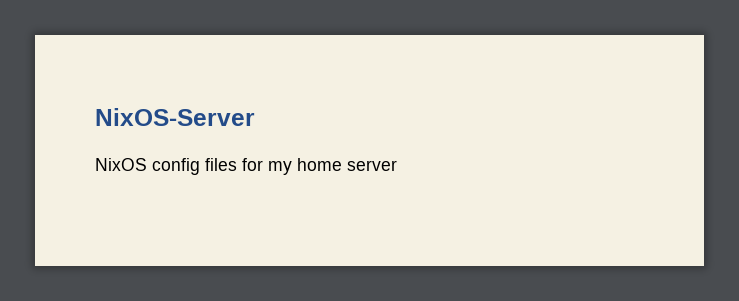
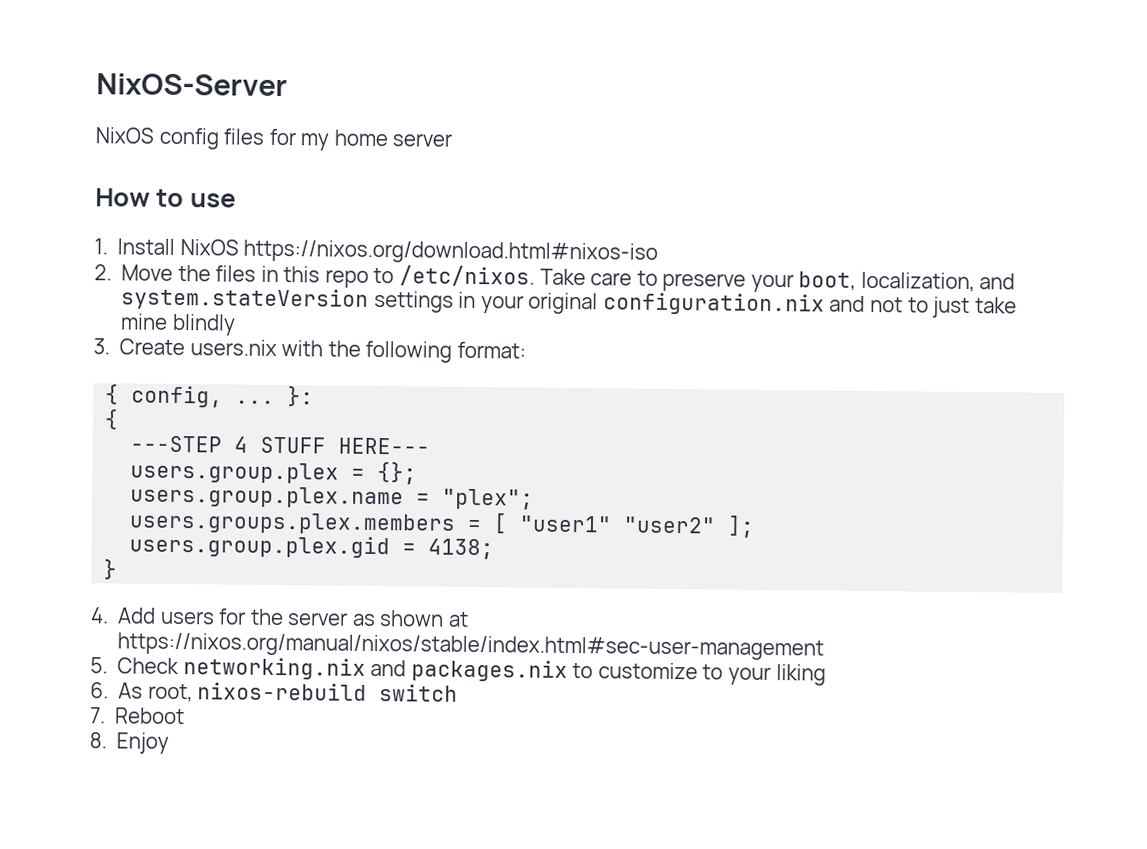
(397, 165) none -> [95,188,236,208] [94,238,659,265] [94,264,1016,293] [121,287,1017,319] [120,313,236,336] [93,338,526,363] [105,384,315,408] [104,409,120,430] [130,435,431,455] [130,461,418,485] [130,485,535,510] [129,511,756,538] [129,534,495,560] [103,559,118,580] [90,607,469,627] [117,632,825,661] [90,657,826,686] [90,682,459,703] [89,707,186,725] [89,732,170,754] // How to use // 1. Install NixOS https://nixos.org/download.html#nixos-iso // 2. Move the files in this repo to /etc/nixos. Take care to preserve your boot, localization, and system.stateVersion settings in your original configuration.nix and not to just take mine blindly // 3. Create users.nix with the following format: // { config, ... }: // { // ---STEP 4 STUFF HERE--- // users.group.plex = {}; // users.group.plex.name = "plex"; // users.groups.plex.members = [ "user1" "user2" ]; // users.group.plex.gid = 4138; // } // 4. Add users for the server as shown at https://nixos.org/manual/nixos/stable/index.html#sec-user-management // 5. Check networking.nix and packages.nix to customize to your liking // 6. As root, nixos-rebuild switch // 7. Reboot // 8. Enjoy

